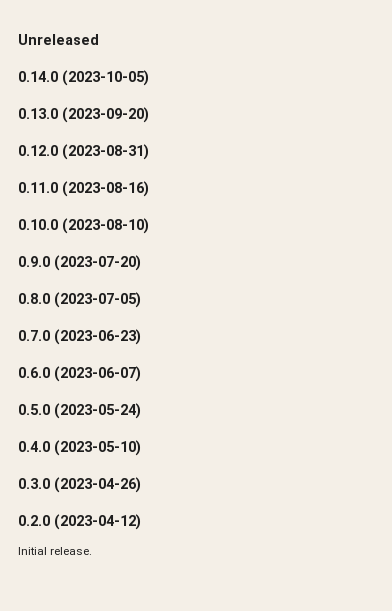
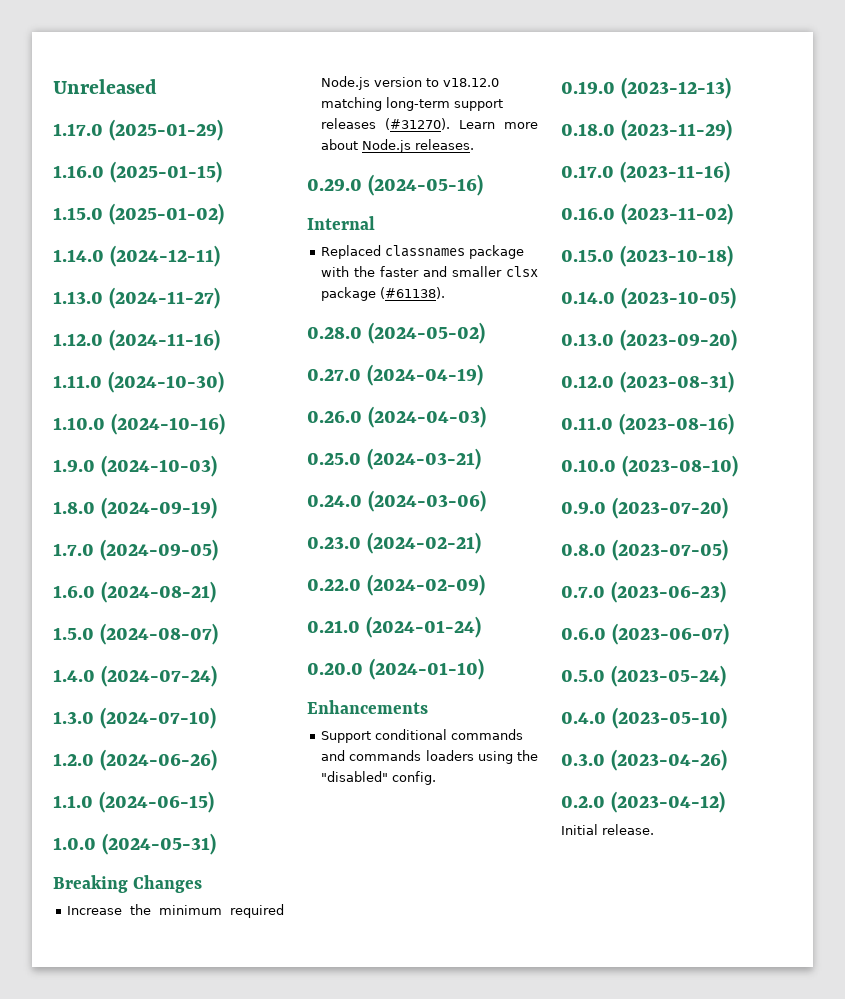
(99, 39) none -> [53,119,224,141] [53,161,223,183] [53,203,225,225] [53,245,221,267] [53,287,221,309] [53,329,221,351] [53,371,225,393] [53,413,226,435] [53,455,218,477] [53,497,218,519] [53,539,219,561] [53,581,217,603] [53,623,219,645] [53,665,218,687] [53,707,217,729] [53,749,218,771] [53,791,215,813] [53,833,217,855] [53,875,203,893] [67,904,284,918] [321,76,500,90] [321,97,504,111] [321,118,538,130] [321,139,475,153] [307,174,484,196] [307,216,375,230] [321,245,525,259] [321,266,538,277] [321,287,446,301] [307,322,486,344] [307,364,484,386] [307,406,487,428] [307,448,482,470] [307,490,487,512] [307,532,482,554] [307,574,486,596] [307,616,482,638] [307,658,485,680] [307,700,428,714] [321,729,524,743] [321,750,538,764] [321,771,437,785] [561,77,732,99] [561,119,733,141] [561,161,731,183] [561,203,734,225] [561,245,734,267] // 1.17.0 (2025-01-29) // 1.16.0 (2025-01-15) // 1.15.0 (2025-01-02) // 1.14.0 (2024-12-11) // 1.13.0 (2024-11-27) // 1.12.0 (2024-11-16) // 1.11.0 (2024-10-30) // 1.10.0 (2024-10-16) // 1.9.0 (2024-10-03) // 1.8.0 (2024-09-19) // 1.7.0 (2024-09-05) // 1.6.0 (2024-08-21) // 1.5.0 (2024-08-07) // 1.4.0 (2024-07-24) // 1.3.0 (2024-07-10) // 1.2.0 (2024-06-26) // 1.1.0 (2024-06-15) // 1.0.0 (2024-05-31) // Breaking Changes // Increase the minimum required Node.js version to v18.12.0 matching long-term support releases (#31270). Learn more about Node.js releases. // 0.29.0 (2024-05-16) // Internal // Replaced classnames package with the faster and smaller clsx package (#61138). // 0.28.0 (2024-05-02) // 0.27.0 (2024-04-19) // 0.26.0 (2024-04-03) // 0.25.0 (2024-03-21) // 0.24.0 (2024-03-06) // 0.23.0 (2024-02-21) // 0.22.0 (2024-02-09) // 0.21.0 (2024-01-24) // 0.20.0 (2024-01-10) // Enhancements // Support conditional commands and commands loaders using the "disabled" config. // 0.19.0 (2023-12-13) // 0.18.0 (2023-11-29) // 0.17.0 (2023-11-16) // 0.16.0 (2023-11-02) // 0.15.0 (2023-10-18)

